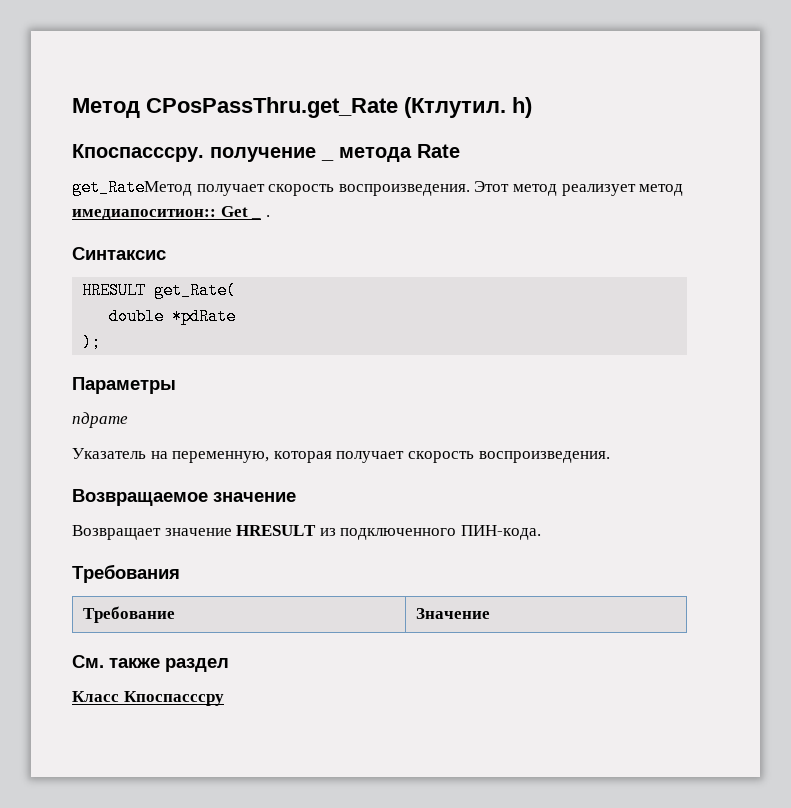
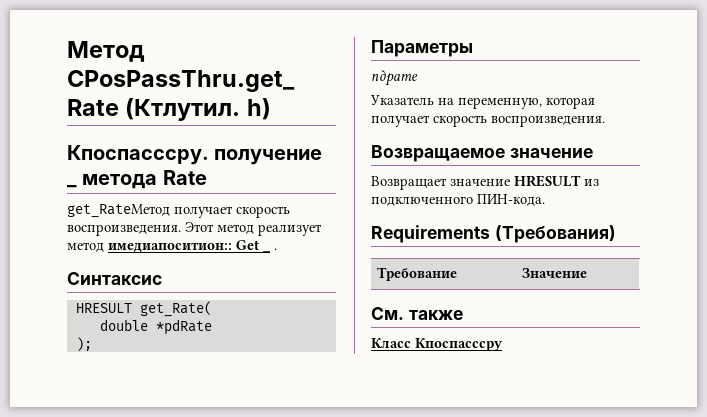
[72,564,180,583] Требования -> [371,225,616,243] Requirements (Требования)
[165,658,229,672] раздел -> (463, 315) none

